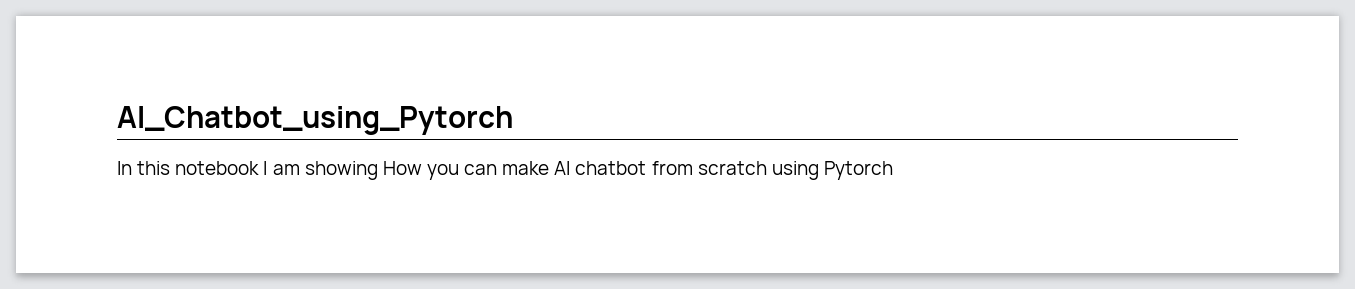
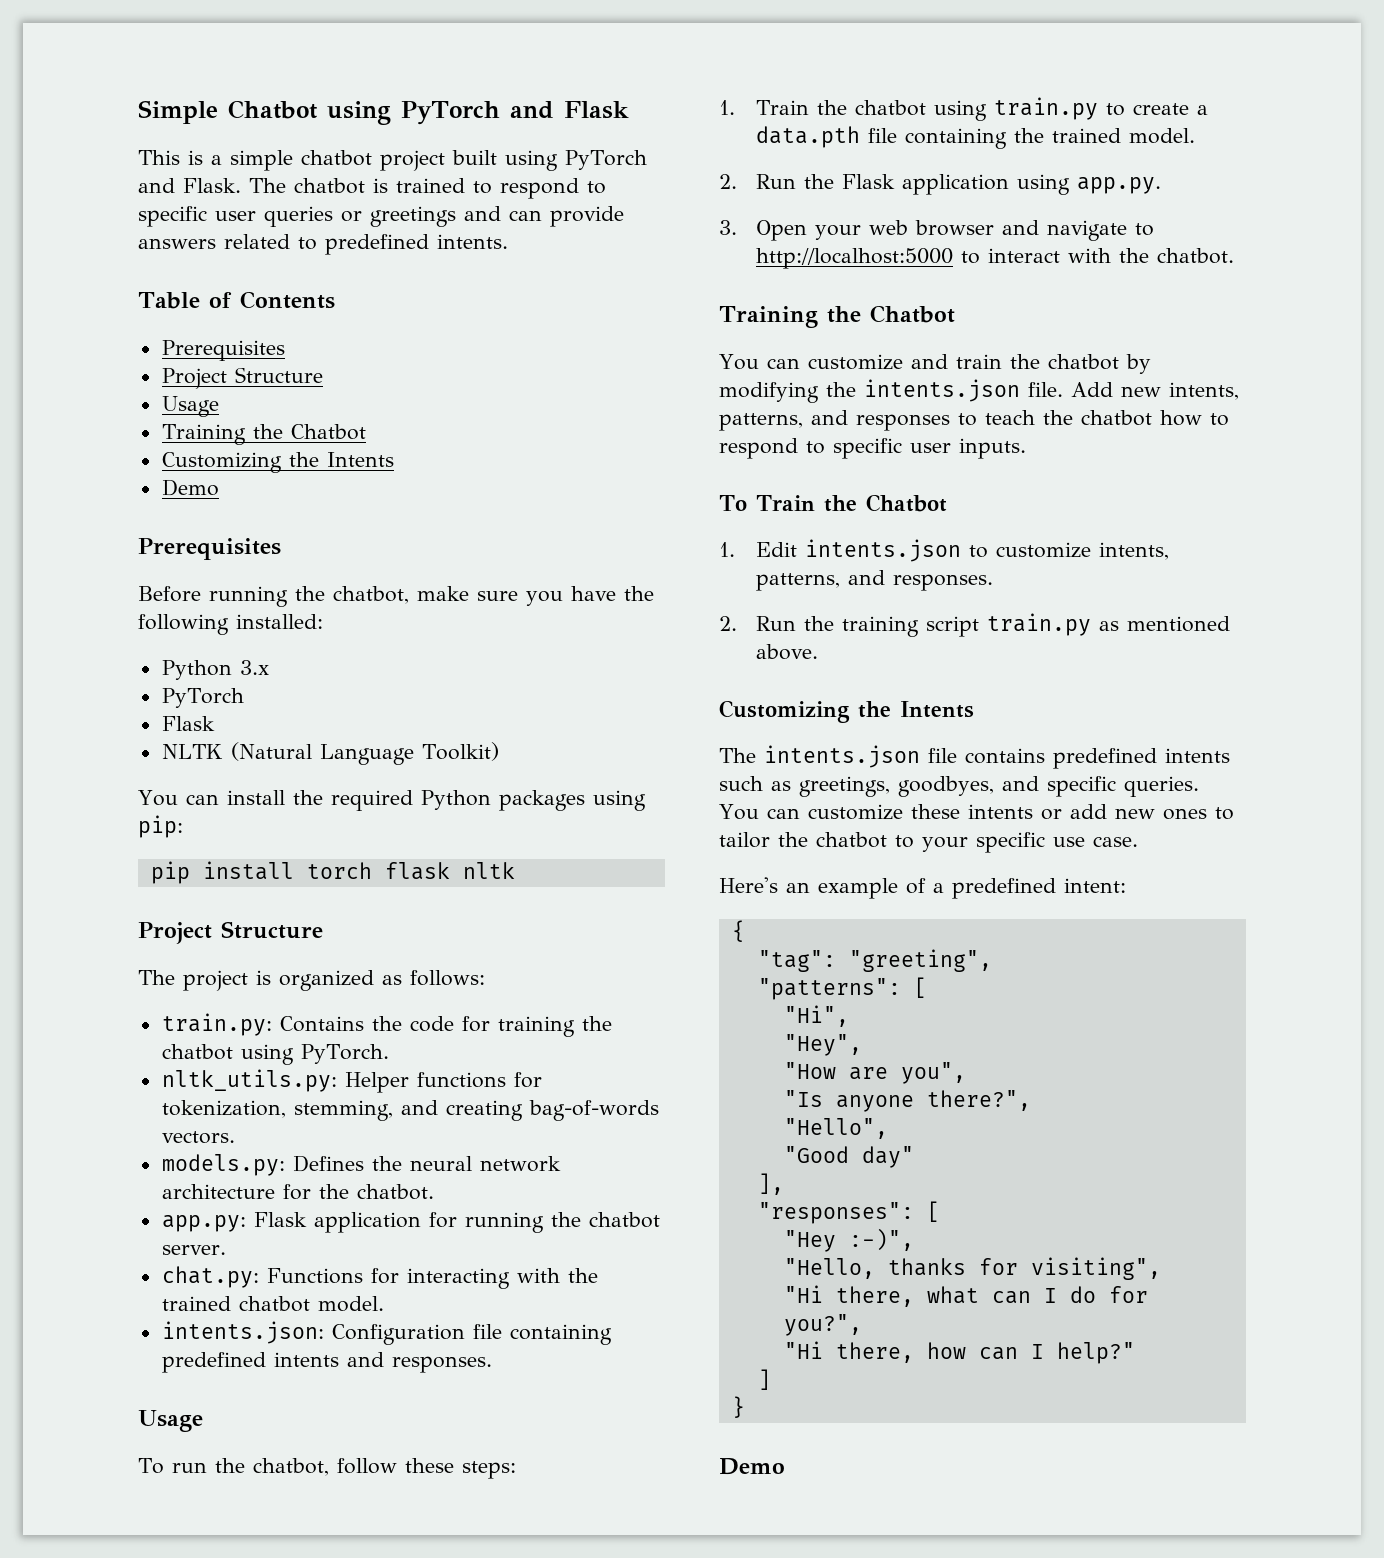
[117,106,513,135] [117,161,893,180] AI_Chatbot_using_Pytorch // In this notebook I am showing How you can make AI chatbot from scratch using Pytorch -> [138,100,629,125] [138,150,647,171] [138,178,606,199] [138,206,624,227] [138,234,508,255] [138,291,335,309] [161,340,285,361] [161,367,323,389] [161,396,219,417] [161,424,366,445] [161,452,394,473] [161,479,219,496] [138,538,281,560] [138,586,654,607] [138,614,323,635] [161,660,269,680] [161,688,244,708] [161,716,215,731] [161,742,499,765] [138,790,646,811] [138,815,183,838] [150,861,515,884] [138,921,323,944] [138,970,485,991] [161,1013,612,1037] [161,1044,389,1065] [161,1069,542,1093] [161,1100,659,1121] [161,1131,235,1144] [161,1154,561,1176] [161,1184,434,1200] [161,1212,660,1233] [161,1245,226,1255] [161,1266,598,1289] [161,1296,384,1312] [161,1321,612,1345] [161,1352,492,1373] [138,1410,203,1432] [138,1458,516,1479] [719,97,1208,121] [755,126,1195,149] [719,174,1161,195] [719,220,1154,241] [755,248,1234,269] [719,305,955,328] [719,354,1151,374] [719,379,1239,403] [719,410,1229,431] [719,438,1026,459] [719,494,947,512] [719,539,1169,562] [755,570,993,591] [719,613,1230,637] [755,644,818,660] [719,700,974,723] [719,745,1230,769] [719,776,1199,797] [719,804,1234,820] [719,832,1138,853] [719,877,1126,899] [731,920,745,942] [757,949,992,972] [757,977,927,1000] [783,1005,849,1027] [783,1034,862,1056] [783,1062,966,1084] [783,1090,1031,1112] [783,1118,888,1139] [783,1146,914,1168] [757,1173,784,1195] [757,1201,940,1224] [783,1228,914,1252] [783,1257,1161,1280] [783,1285,1148,1307] [783,1314,862,1336] [783,1341,1135,1364] [757,1369,771,1390] [731,1396,745,1418] [719,1458,785,1475] Simple Chatbot using PyTorch and Flask // This is a simple chatbot project built using PyTorch and Flask. The chatbot is trained to respond to specific user queries or greetings and can provide answers related to predefined intents. // Table of Contents // Prerequisites // Project Structure // Usage // Training the Chatbot // Customizing the Intents // Demo // Prerequisites // Before running the chatbot, make sure you have the following installed: // Python 3.x // PyTorch // Flask // NLTK (Natural Language Toolkit) // You can install the required Python packages using pip: // pip install torch flask nltk // Project Structure // The project is organized as follows: // train.py: Contains the code for training the chatbot using PyTorch. // nltk_utils.py: Helper functions for tokenization, stemming, and creating bag-of-words vectors. // models.py: Defines the neural network architecture for the chatbot. // app.py: Flask application for running the chatbot server. // chat.py: Functions for interacting with the trained chatbot model. // intents.json: Configuration file containing predefined intents and responses. // Usage // To run the chatbot, follow these steps: // 1. Train the chatbot using train.py to create a data.pth file containing the trained model. // 2. Run the Flask application using app.py. // 3. Open your web browser and navigate to http://localhost:5000 to interact with the chatbot. // Training the Chatbot // You can customize and train the chatbot by modifying the intents.json file. Add new intents, patterns, and responses to teach the chatbot how to respond to specific user inputs. // To Train the Chatbot // 1. Edit intents.json to customize intents, patterns, and responses. // 2. Run the training script train.py as mentioned above. // Customizing the Intents // The intents.json file contains predefined intents such as greetings, goodbyes, and specific queries. You can customize these intents or add new ones to tailor the chatbot to your specific use case. // Here's an example of a predefined intent: // { // "tag": "greeting", // "patterns": [ // "Hi", // "Hey", // "How are you", // "Is anyone there?", // "Hello", // "Good day" // ], // "responses": [ // "Hey :-)", // "Hello, thanks for visiting", // "Hi there, what can I do for you?", // "Hi there, how can I help?" // ] // } // Demo

